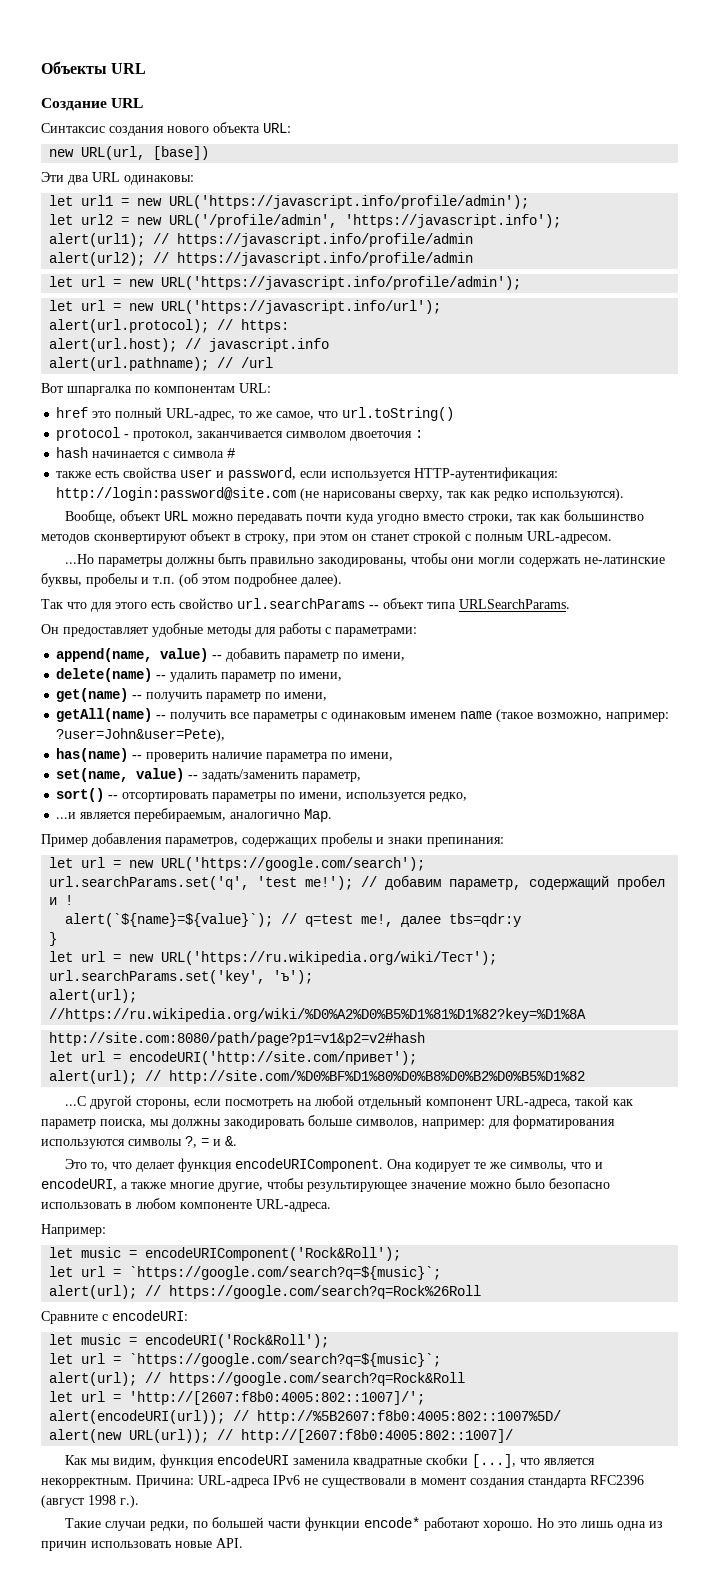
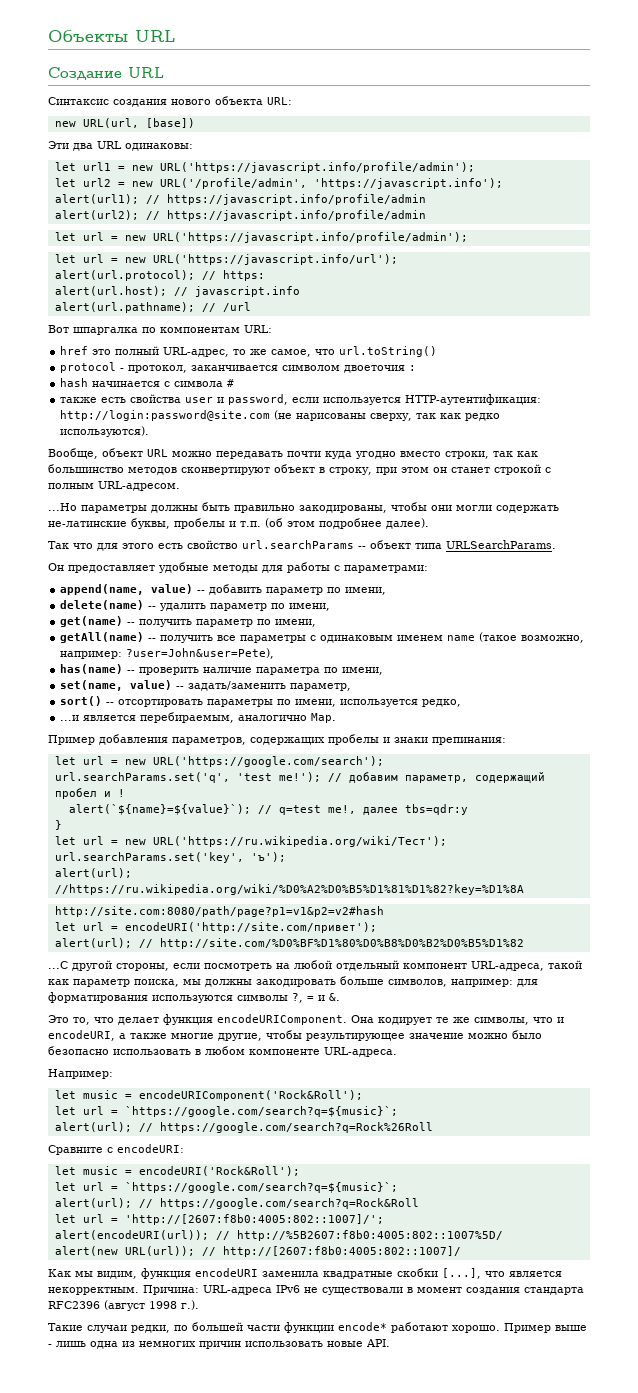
[537,1518,578,1528] Но это -> [504,1323,587,1333] [48,1344,52,1347] Пример выше -
(664, 1524) none -> [139,1341,196,1347] немногих

